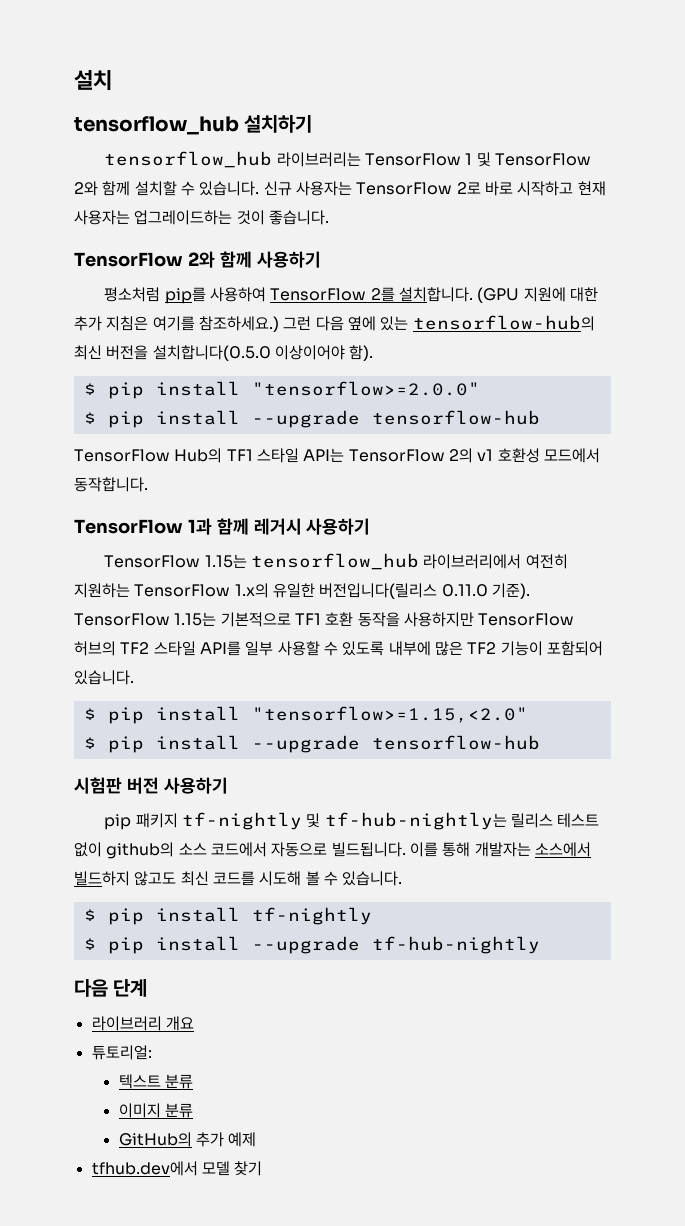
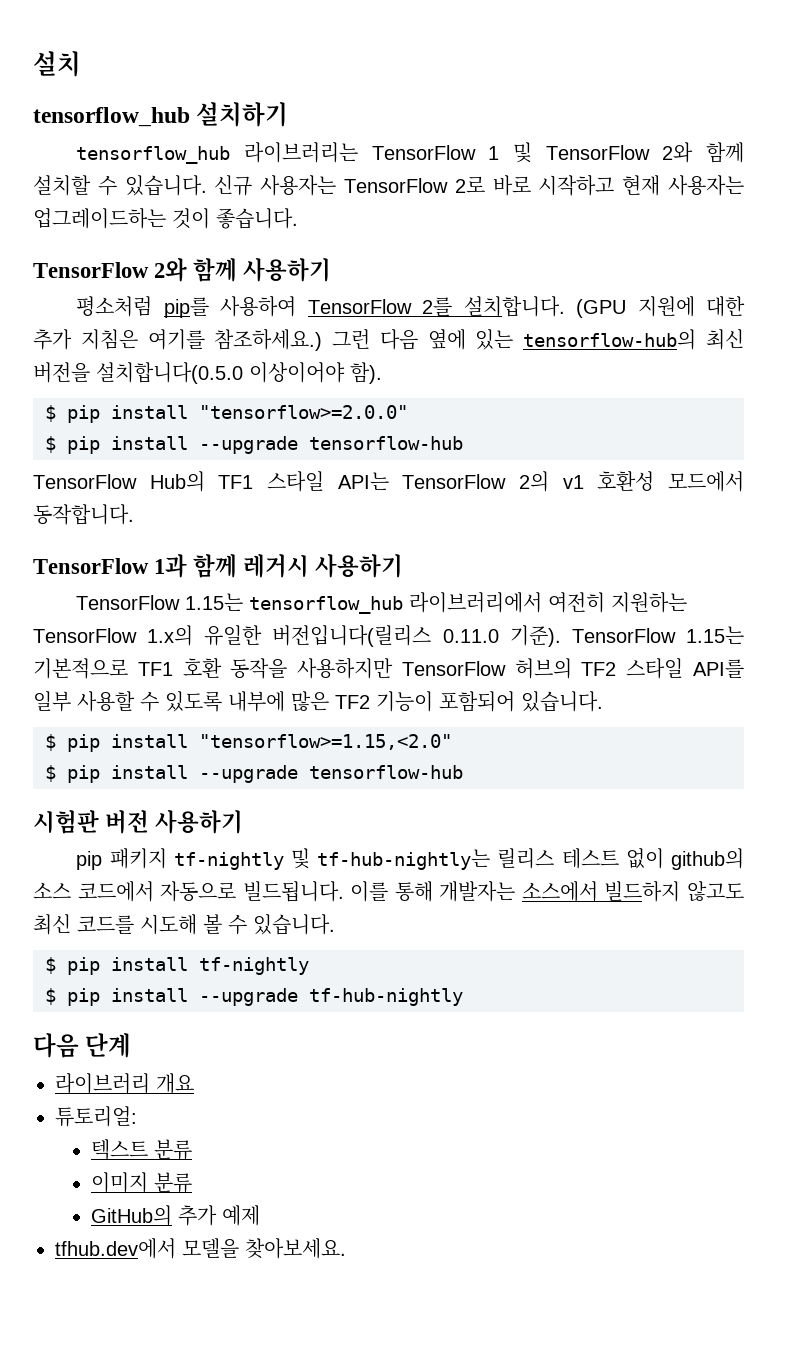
[201,1161,263,1176] 모델 찾기 -> [182,1238,346,1259] 모델을 찾아보세요.

